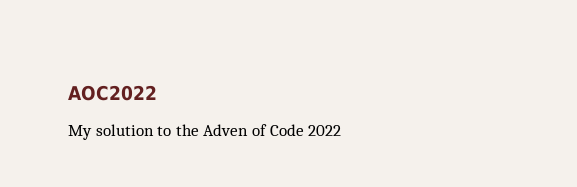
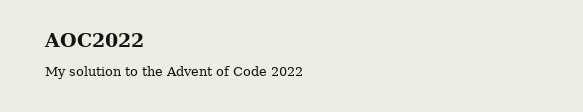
[203,124,249,136] Adven -> [166,66,213,76] Advent

